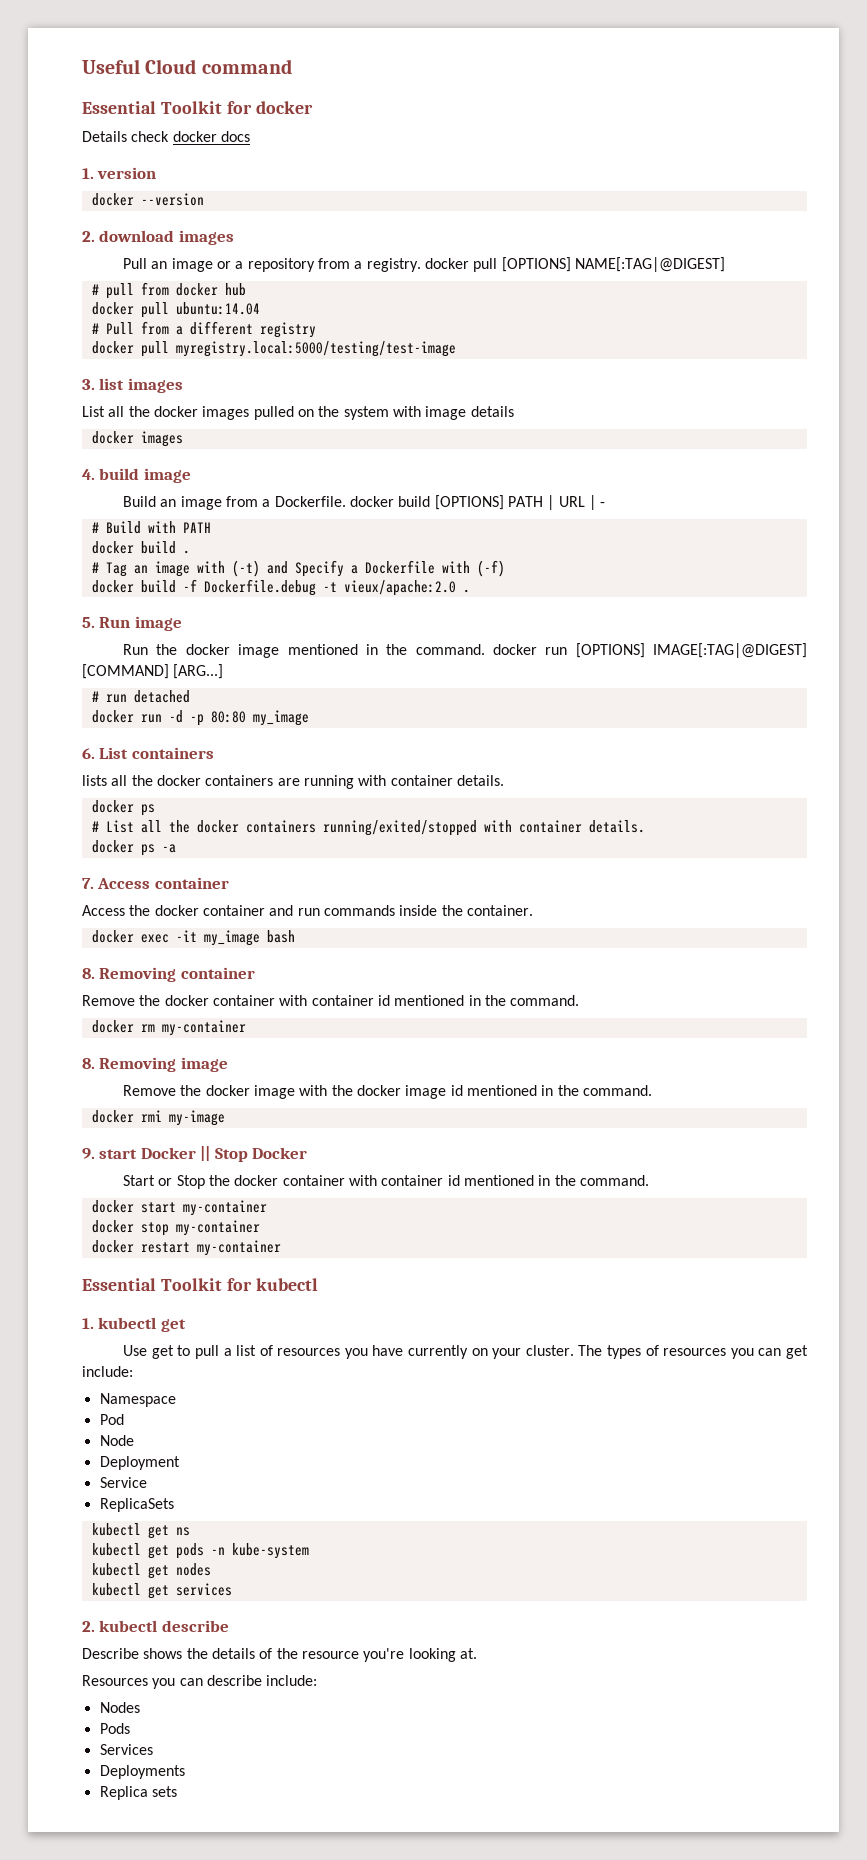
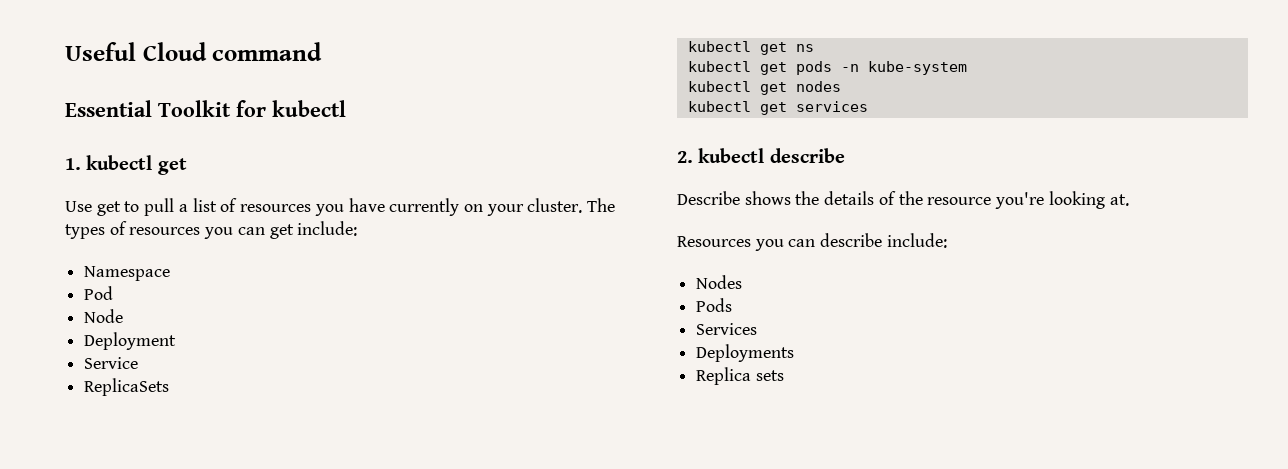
[82,101,313,114] [82,131,250,142] [82,167,157,179] [91,193,204,206] [82,230,234,245] [123,257,725,272] [91,282,246,299] [91,302,260,318] [91,321,316,338] [91,341,456,357] [82,378,183,393] [82,406,514,420] [91,431,183,447] [82,468,191,483] [123,495,606,510] [91,521,211,534] [91,541,190,554] [91,560,505,577] [91,579,470,596] [82,616,182,631] [123,643,807,658] [82,664,224,679] [91,690,190,703] [91,710,309,726] [82,747,214,759] [82,775,504,789] [91,800,155,816] [91,820,645,836] [91,840,176,856] [82,877,229,889] [82,905,533,916] [91,930,295,946] [82,967,255,982] [82,995,580,1006] [91,1020,246,1036] [82,1057,228,1072] [123,1085,652,1099] [91,1110,225,1126] [82,1146,308,1162] [123,1175,649,1189] [91,1200,267,1216] [91,1220,260,1236] [91,1240,281,1256] // Essential Toolkit for docker // Details check docker docs // 1. version // docker --version // 2. download images // Pull an image or a repository from a registry. docker pull [OPTIONS] NAME[:TAG|@DIGEST] // # pull from docker hub // docker pull ubuntu:14.04 // # Pull from a different registry // docker pull myregistry.local:5000/testing/test-image // 3. list images // List all the docker images pulled on the system with image details // docker images // 4. build image // Build an image from a Dockerfile. docker build [OPTIONS] PATH | URL | - // # Build with PATH // docker build . // # Tag an image with (-t) and Specify a Dockerfile with (-f) // docker build -f Dockerfile.debug -t vieux/apache:2.0 . // 5. Run image // Run the docker image mentioned in the command. docker run [OPTIONS] IMAGE[:TAG|@DIGEST] [COMMAND] [ARG...] // # run detached // docker run -d -p 80:80 my_image // 6. List containers // lists all the docker containers are running with container details. // docker ps // # List all the docker containers running/exited/stopped with container details. // docker ps -a // 7. Access container // Access the docker container and run commands inside the container. // docker exec -it my_image bash // 8. Removing container // Remove the docker container with container id mentioned in the command. // docker rm my-container // 8. Removing image // Remove the docker image with the docker image id mentioned in the command. // docker rmi my-image // 9. start Docker || Stop Docker // Start or Stop the docker container with container id mentioned in the command. // docker start my-container // docker stop my-container // docker restart my-container -> (323, 51) none

